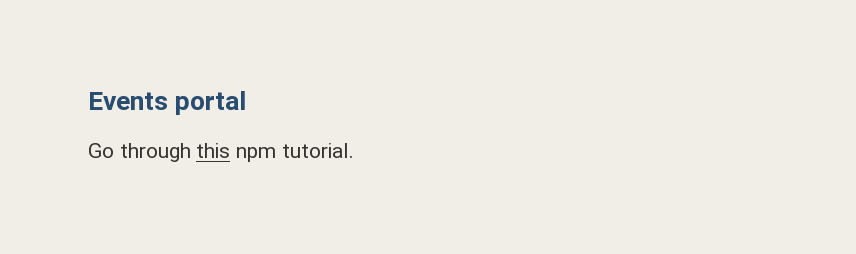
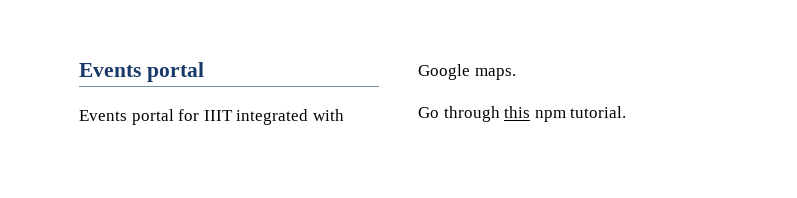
[88,91,247,115] Events portal -> [79,62,204,82] [79,109,344,125] [418,64,516,80] Events portal // Events portal for IIIT integrated with Google maps.

